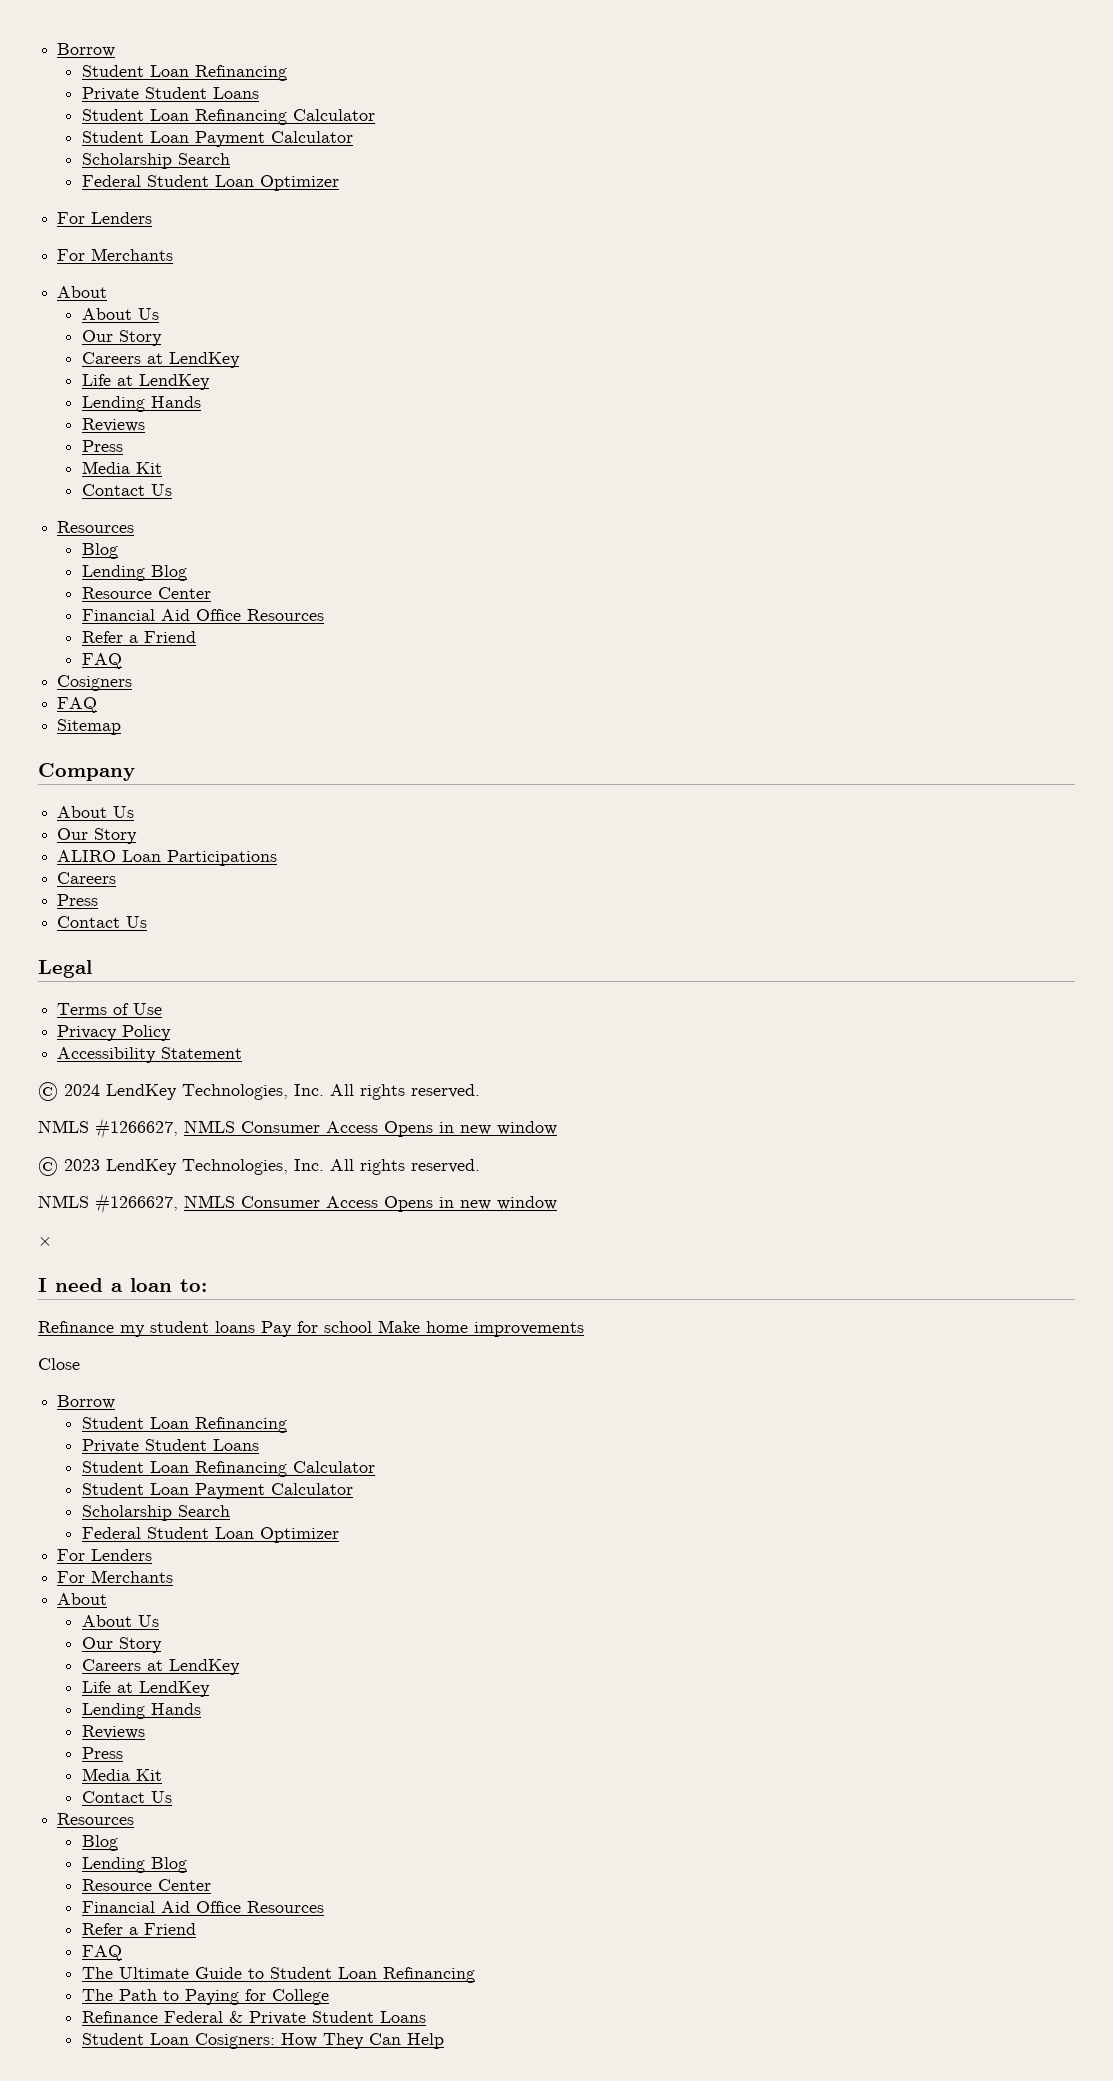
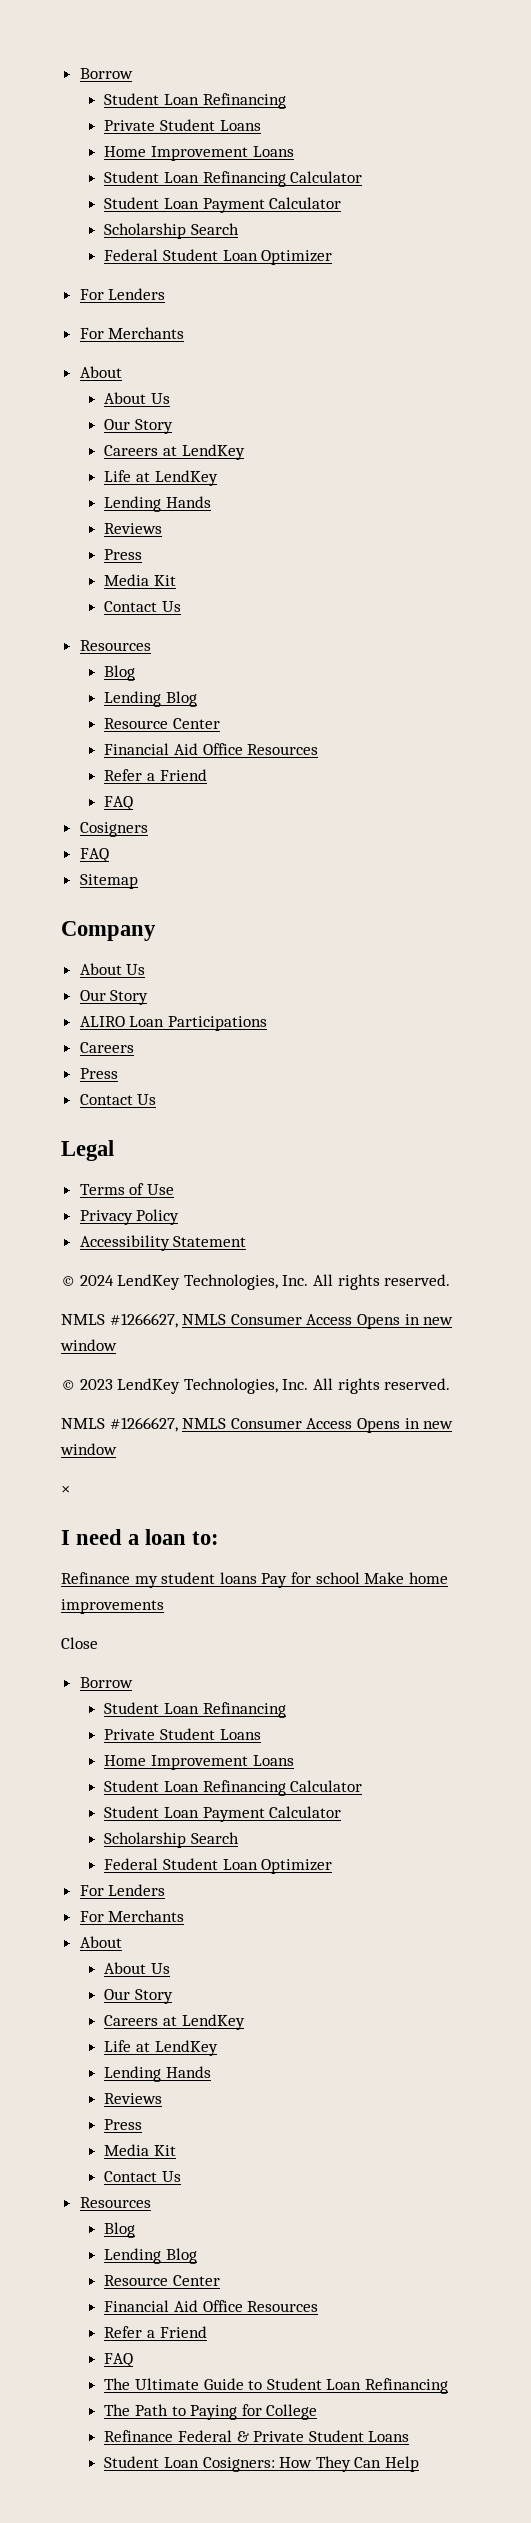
[57,43,116,57] [81,65,287,81] [81,87,259,101] Borrow // Student Loan Refinancing // Private Student Loans -> [79,68,133,79] [104,93,286,109] [104,119,261,131] [104,146,294,161] Borrow // Student Loan Refinancing // Private Student Loans // Home Improvement Loans
(259, 1445) none -> [104,1755,294,1770] // Home Improvement Loans

